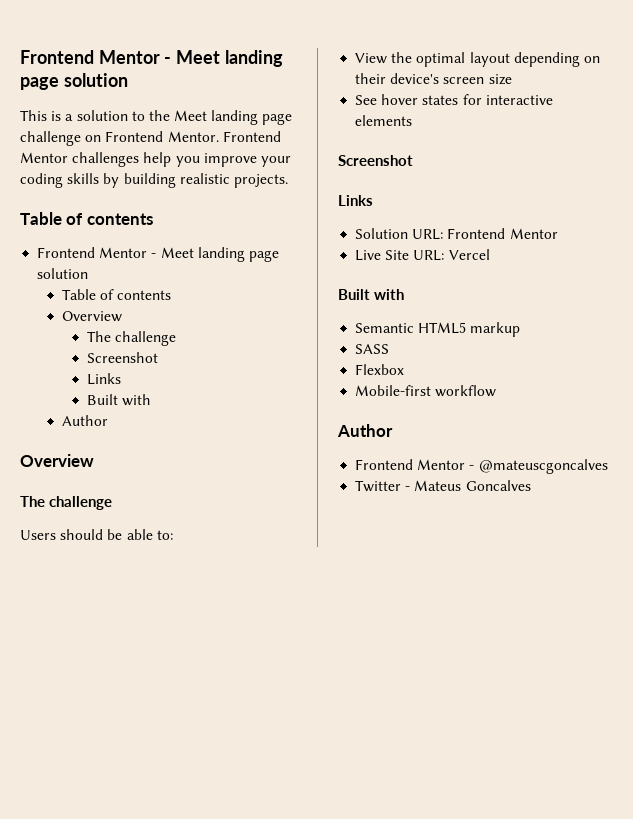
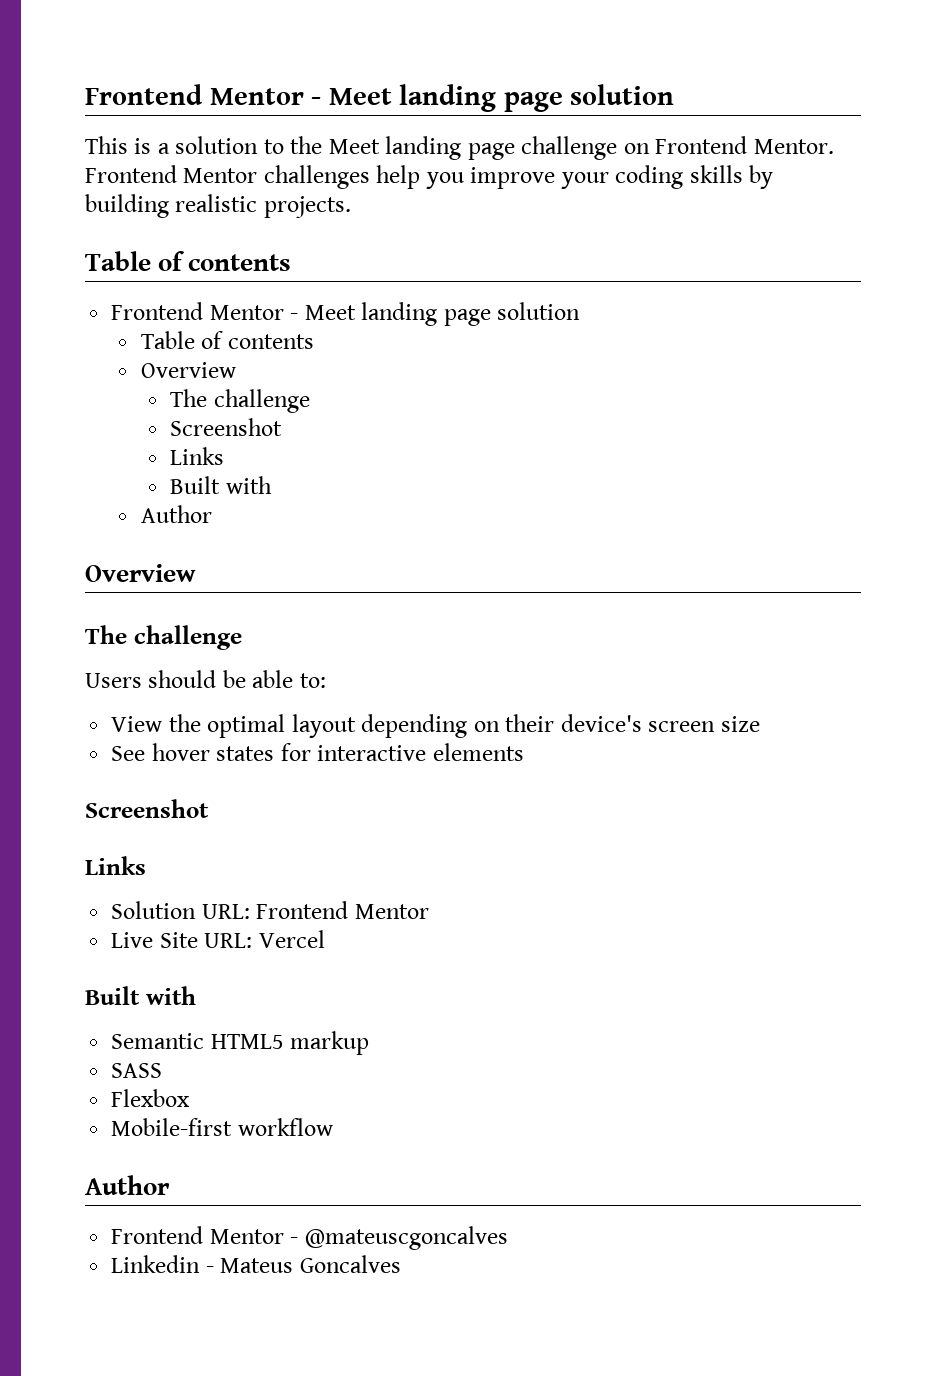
[355,480,402,492] Twitter -> [111,1255,201,1273] Linkedin

